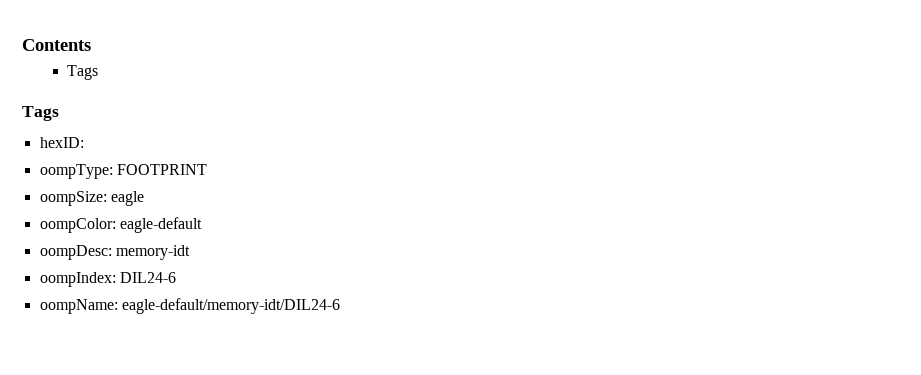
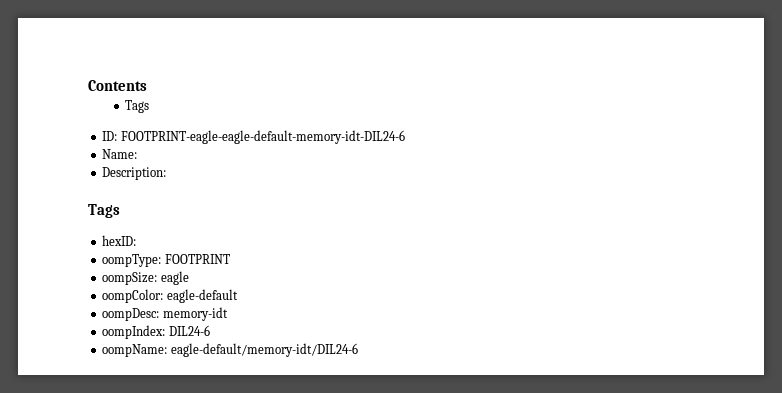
(99, 72) none -> [102,130,405,144] [102,149,138,159] [102,167,167,180] // ID: FOOTPRINT-eagle-eagle-default-memory-idt-DIL24-6 // Name: // Description:

